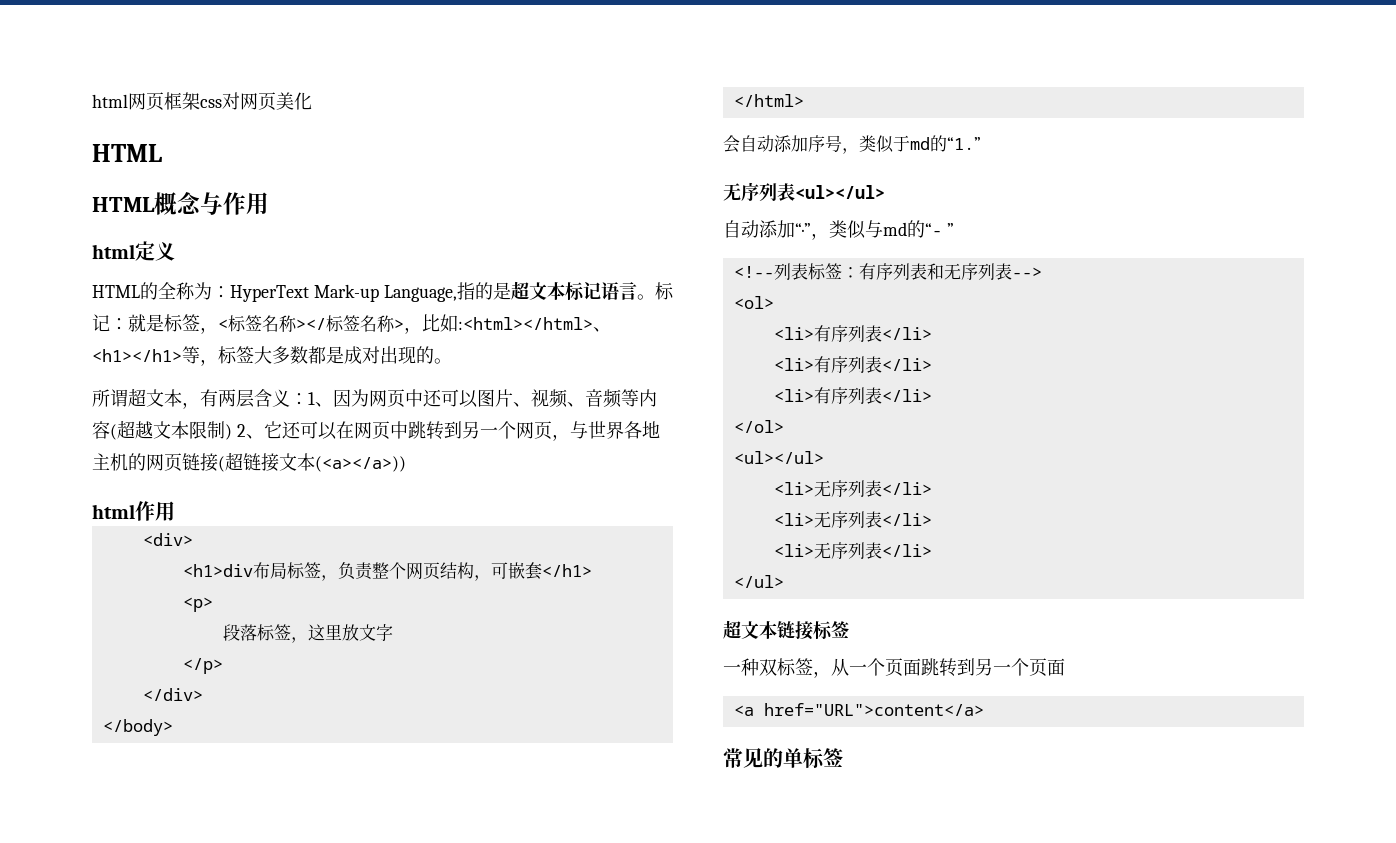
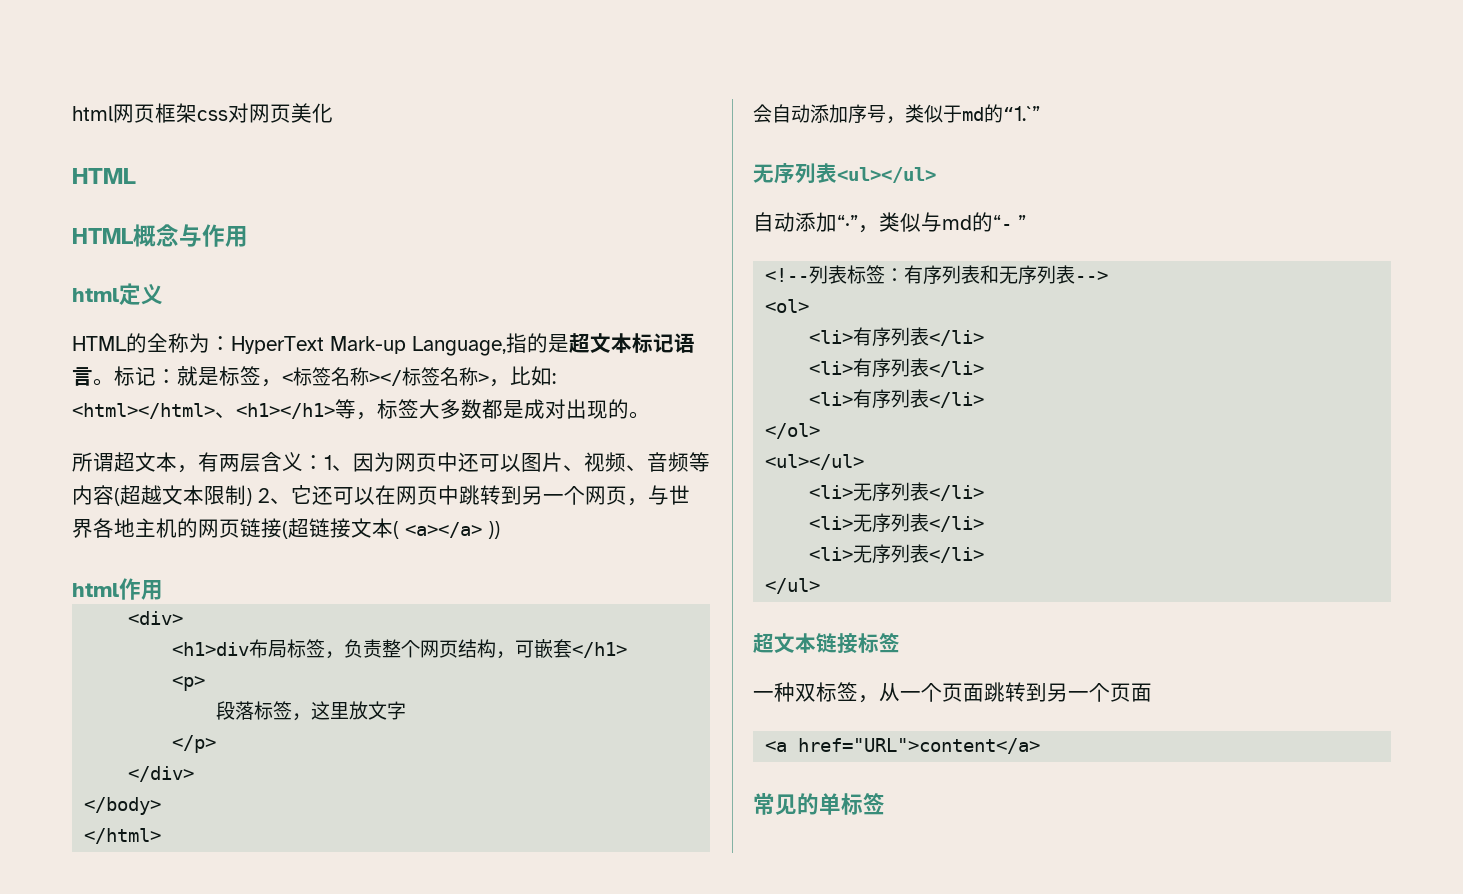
[458,317,593,330] :<html></html> -> [552,373,556,384] [72,403,215,419] : <html></html>
[315,456,406,472] (<a></a>)) -> [393,521,500,539] ( <a></a> ))
[947,137,981,150] “1.” -> [1003,106,1040,121] “1.`”

